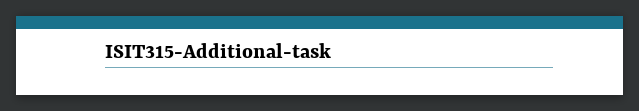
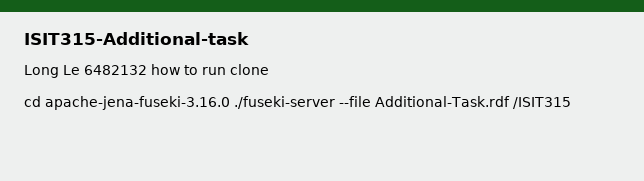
(331, 50) none -> [24,64,269,78] [24,96,571,110] // Long Le 6482132 how to run clone // cd apache-jena-fuseki-3.16.0 ./fuseki-server --file Additional-Task.rdf /ISIT315

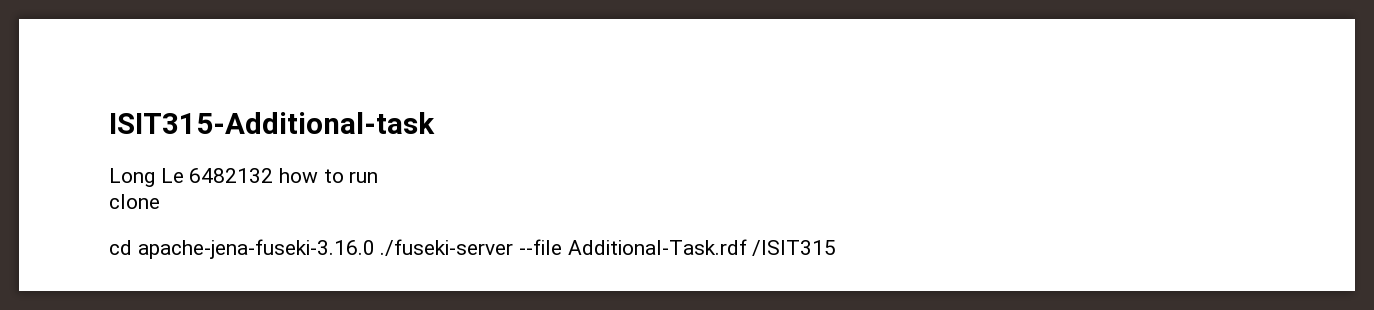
(226, 71) none -> (379, 177) //

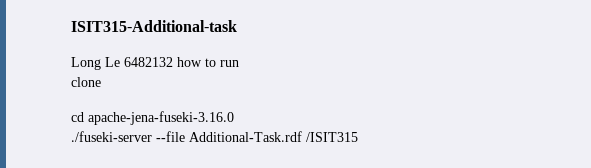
(375, 249) none -> (234, 118) //

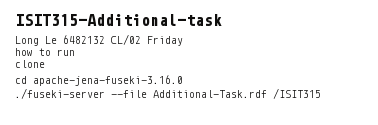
(173, 62) none -> [111,34,183,46] CL/02 Friday //

